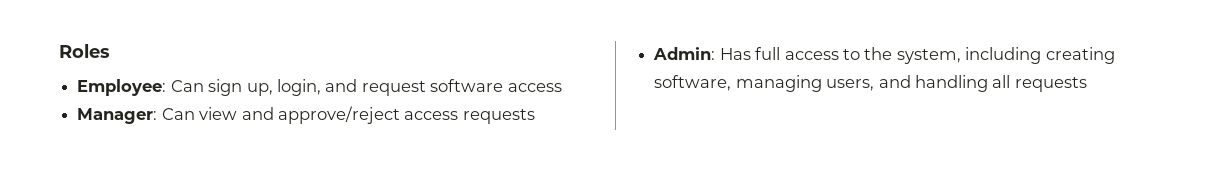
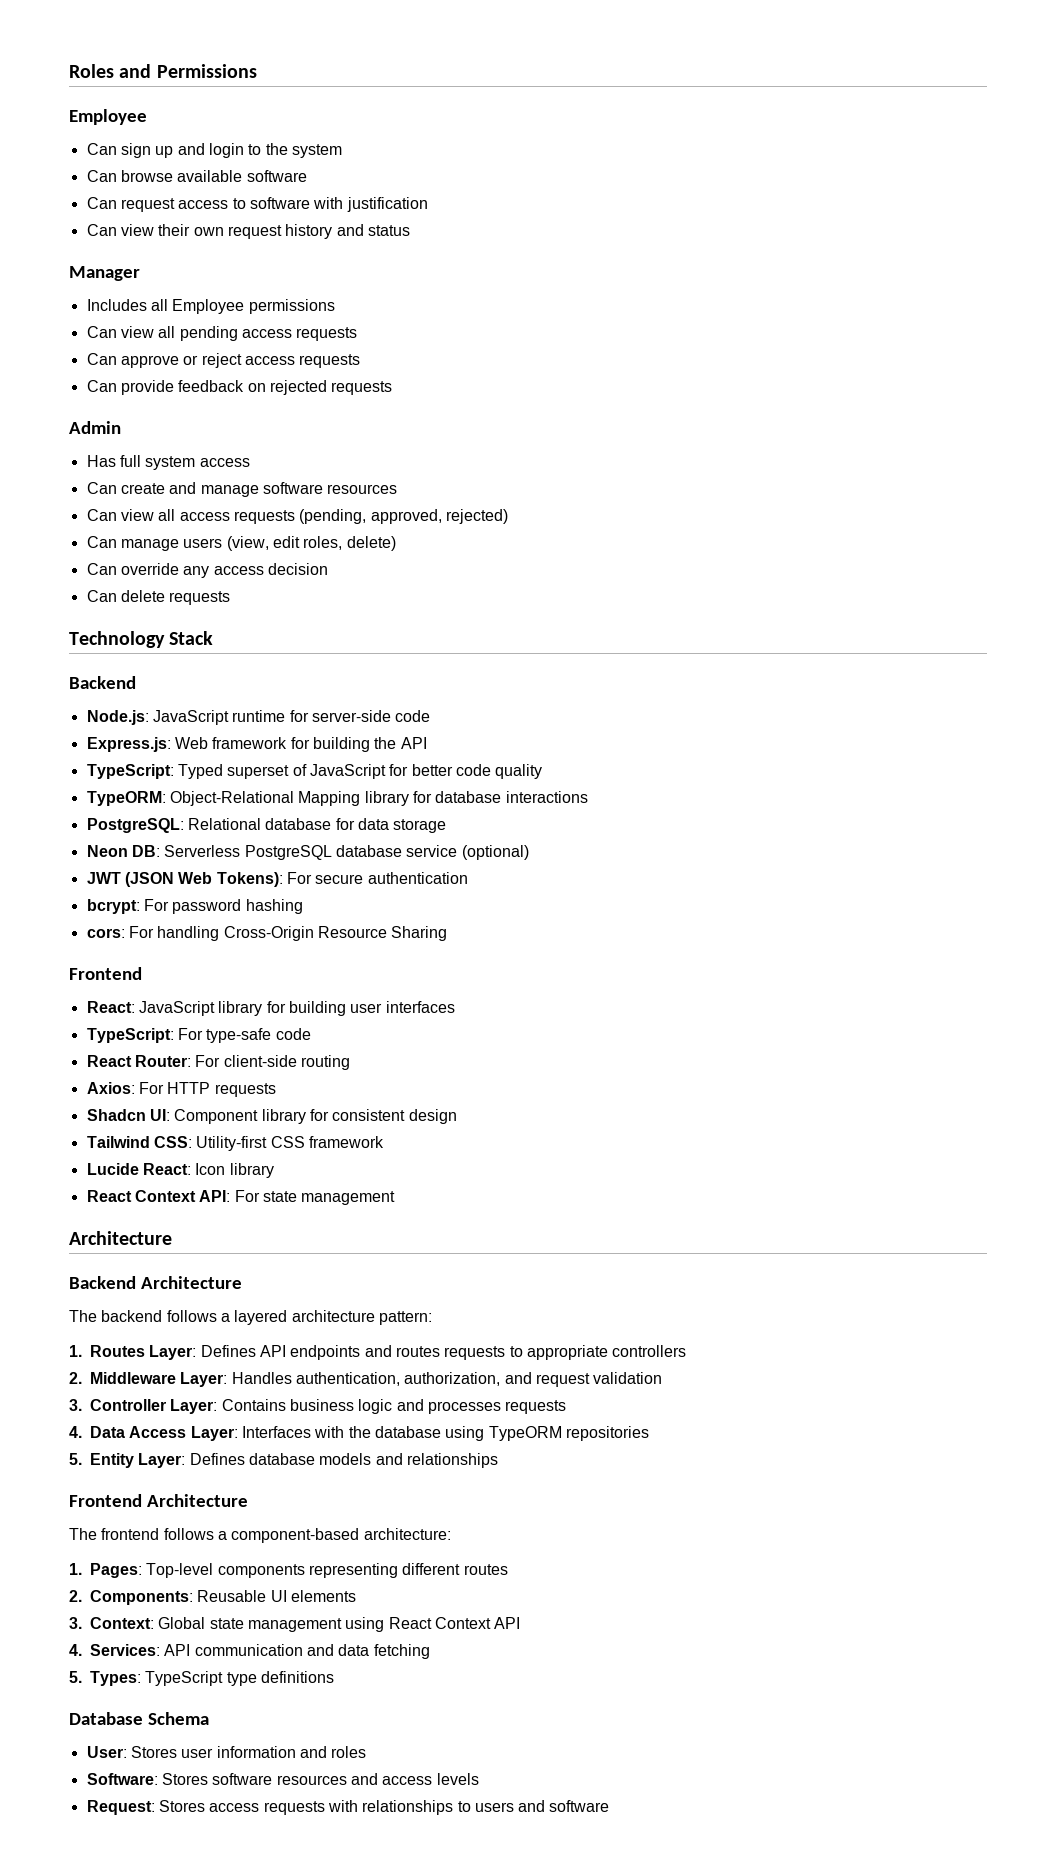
[77,79,562,96] [77,106,535,124] [653,47,716,60] // Employee: Can sign up, login, and request software access // Manager: Can view and approve/reject access requests // Admin: -> [119,64,257,78] [69,109,147,125] [86,143,342,158] [86,170,307,182] [86,197,428,212] [86,224,410,239] [69,266,140,281] [86,299,335,314] [86,326,358,341] [86,353,361,368] [86,380,393,395] [69,421,121,434] and Permissions // Employee // Can sign up and login to the system // Can browse available software // Can request access to software with justification // Can view their own request history and status // Manager // Includes all Employee permissions // Can view all pending access requests // Can approve or reject access requests // Can provide feedback on rejected requests // Admin //
[784,47,1115,64] [654,75,1087,92] access to the system, including creating software, managing users, and handling all requests -> [145,456,250,470] [86,482,398,497] [86,509,508,524] [86,536,396,551] [86,563,328,578] [86,590,231,605] [69,631,214,648] [69,676,136,689] [86,710,431,725] [86,737,427,752] [86,764,543,779] [86,791,588,806] [86,818,447,833] [86,845,529,860] [86,872,468,887] [86,899,303,914] [86,926,448,941] [69,967,142,980] [86,1001,455,1016] [86,1028,311,1043] [86,1055,350,1070] [86,1082,276,1097] [86,1109,457,1124] [86,1136,384,1151] [86,1163,274,1178] [86,1190,396,1205] [69,1231,172,1245] [69,1276,242,1289] [69,1310,432,1325] [69,1345,687,1360] [69,1372,663,1387] [69,1399,567,1414] [69,1426,649,1441] [69,1453,498,1468] [69,1494,248,1507] [69,1528,451,1543] [69,1563,508,1578] [69,1590,356,1605] [69,1617,521,1632] [69,1644,430,1659] [69,1671,334,1686] [69,1712,209,1725] [86,1746,367,1758] [86,1773,479,1785] [86,1800,610,1815] system access // Can create and manage software resources // Can view all access requests (pending, approved, rejected) // Can manage users (view, edit roles, delete) // Can override any access decision // Can delete requests // Technology Stack // Backend // Node.js: JavaScript runtime for server-side code // Express.js: Web framework for building the API // TypeScript: Typed superset of JavaScript for better code quality // TypeORM: Object-Relational Mapping library for database interactions // PostgreSQL: Relational database for data storage // Neon DB: Serverless PostgreSQL database service (optional) // JWT (JSON Web Tokens): For secure authentication // bcrypt: For password hashing // cors: For handling Cross-Origin Resource Sharing // Frontend // React: JavaScript library for building user interfaces // TypeScript: For type-safe code // React Router: For client-side routing // Axios: For HTTP requests // Shadcn UI: Component library for consistent design // Tailwind CSS: Utility-first CSS framework // Lucide React: Icon library // React Context API: For state management // Architecture // Backend Architecture // The backend follows a layered architecture pattern: // 1. Routes Layer: Defines API endpoints and routes requests to appropriate controllers // 2. Middleware Layer: Handles authentication, authorization, and request validation // 3. Controller Layer: Contains business logic and processes requests // 4. Data Access Layer: Interfaces with the database using TypeORM repositories // 5. Entity Layer: Defines database models and relationships // Frontend Architecture // The frontend follows a component-based architecture: // 1. Pages: Top-level components representing different routes // 2. Components: Reusable UI elements // 3. Context: Global state management using React Context API // 4. Services: API communication and data fetching // 5. Types: TypeScript type definitions // Database Schema // User: Stores user information and roles // Software: Stores software resources and access levels // Request: Stores access requests with relationships to users and software

